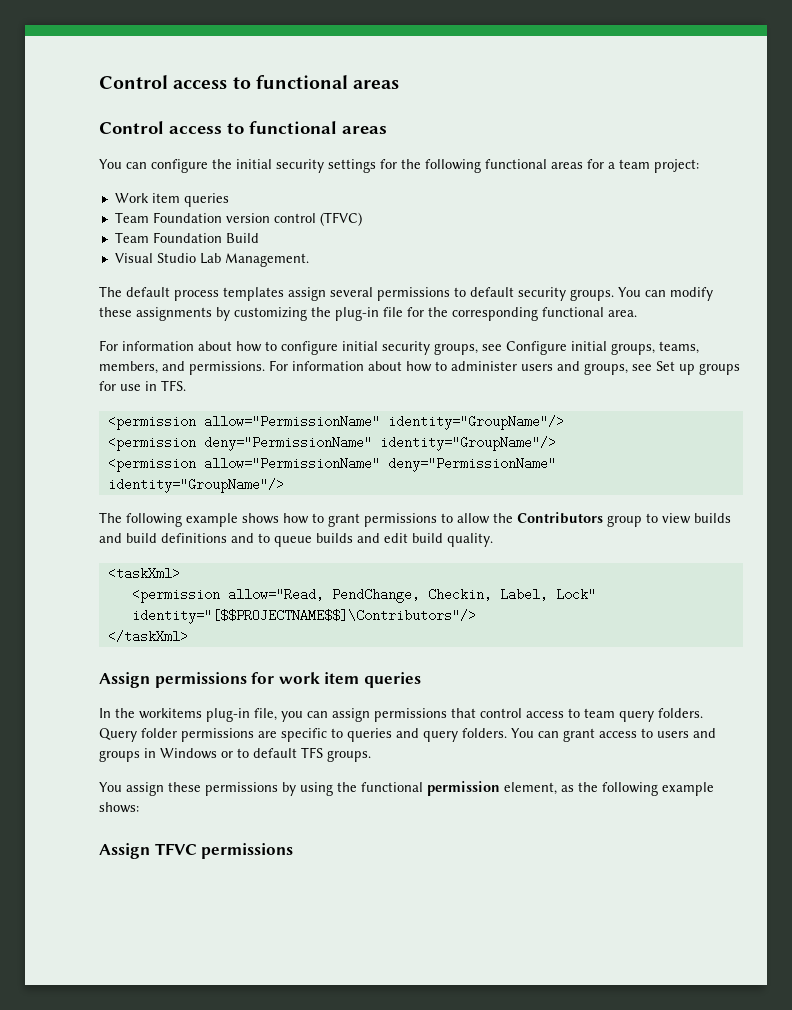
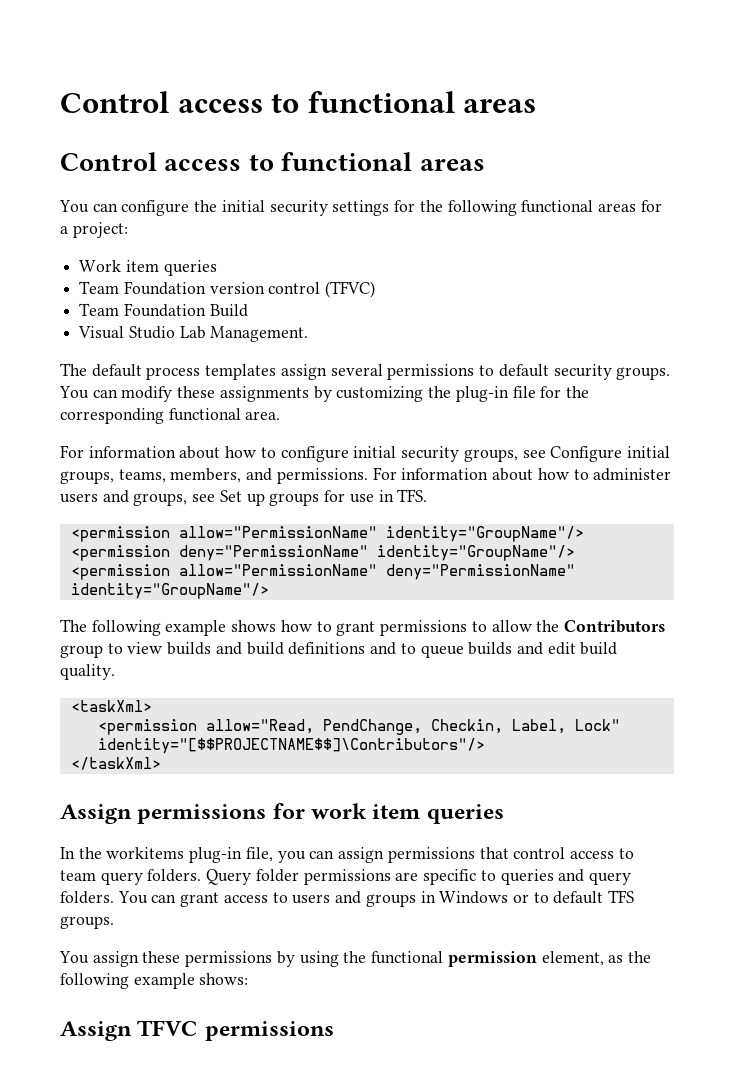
[619,159,650,169] team -> (68, 230) none

